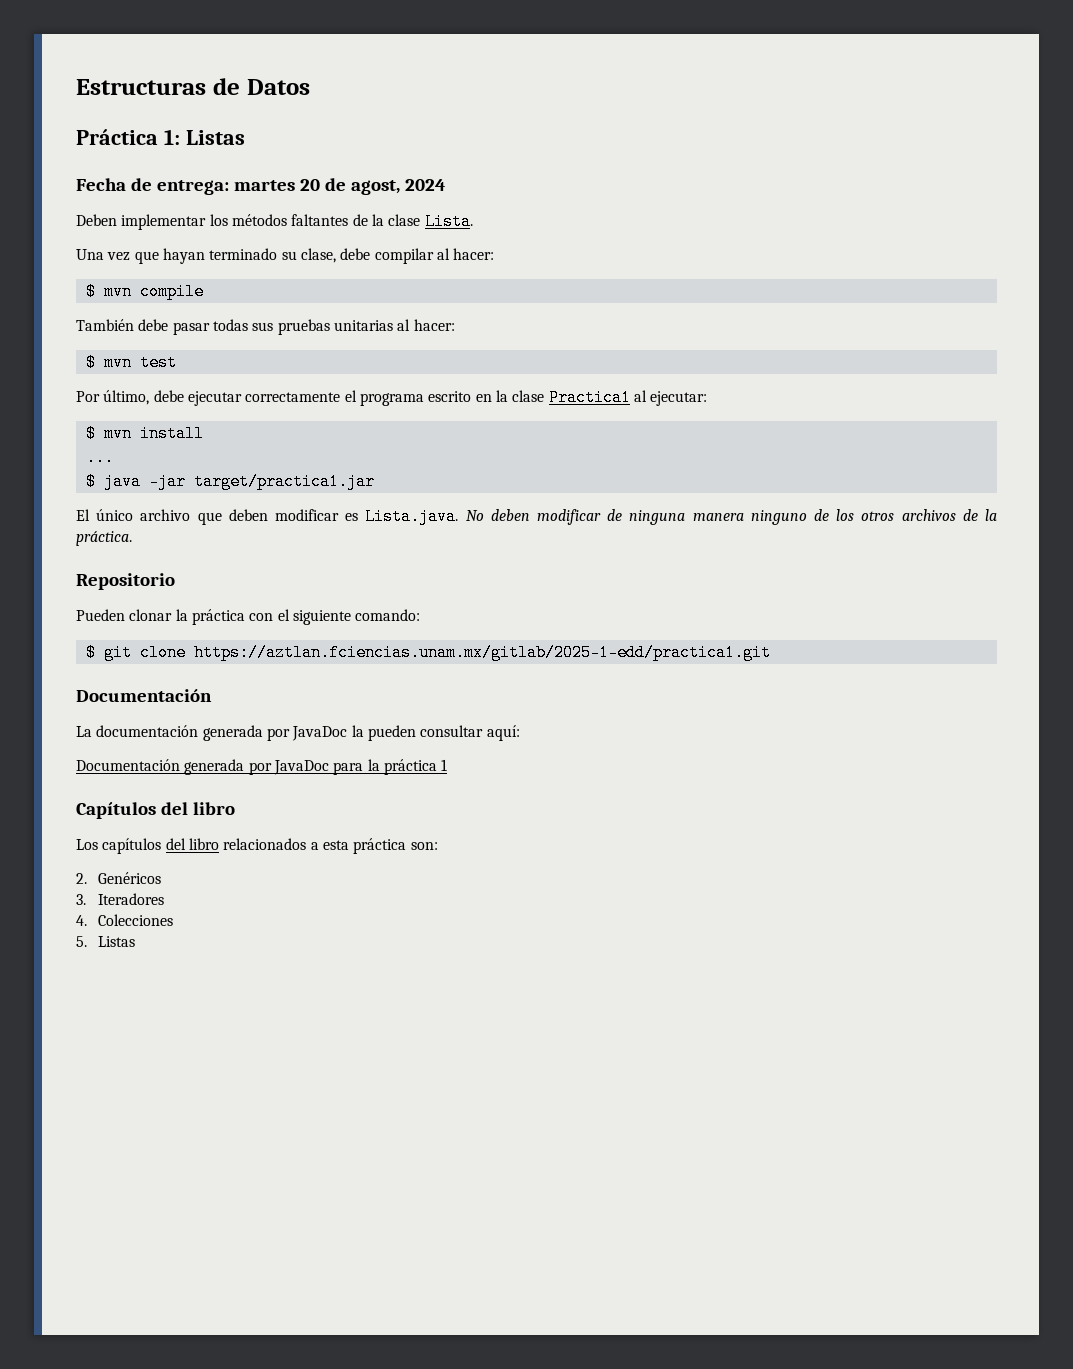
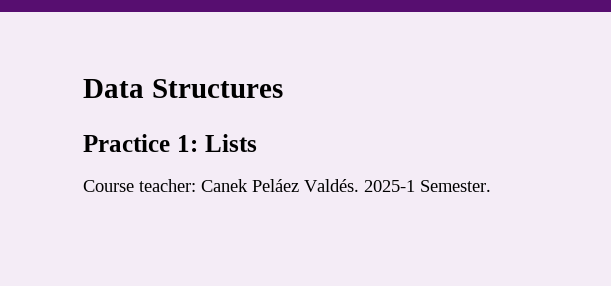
[76,78,310,95] [76,129,245,145] [76,178,446,195] [76,213,473,230] [76,248,495,264] [85,283,204,300] [76,319,455,335] [85,354,177,371] [76,389,708,406] [85,425,204,442] [85,449,114,466] [85,473,375,490] [76,508,998,525] [76,531,132,546] [76,573,175,590] [76,609,421,625] [85,644,771,661] [76,689,212,702] [76,725,520,741] [76,759,448,775] [76,802,235,819] [76,838,438,854] [76,872,161,884] [76,893,164,905] [76,914,173,926] [76,936,135,947] Estructuras de Datos // Práctica 1: Listas // Fecha de entrega: martes 20 de agost, 2024 // Deben implementar los métodos faltantes de la clase Lista. // Una vez que hayan terminado su clase, debe compilar al hacer: // $ mvn compile // También debe pasar todas sus pruebas unitarias al hacer: // $ mvn test // Por último, debe ejecutar correctamente el programa escrito en la clase Practica1 al ejecutar: // $ mvn install // ... // $ java -jar target/practica1.jar // El único archivo que deben modificar es Lista.java. No deben modificar de ninguna manera ninguno de los otros archivos de la práctica. // Repositorio // Pueden clonar la práctica con el siguiente comando: // $ git clone https://aztlan.fciencias.unam.mx/gitlab/2025-1-edd/practica1.git // Documentación // La documentación generada por JavaDoc la pueden consultar aquí: // Documentación generada por JavaDoc para la práctica 1 // Capítulos del libro // Los capítulos del libro relacionados a esta práctica son: // 2. Genéricos // 3. Iteradores // 4. Colecciones // 5. Listas -> [83,79,283,98] [83,134,257,152] [83,179,491,192] Data Structures // Practice 1: Lists // Course teacher: Canek Peláez Valdés. 2025-1 Semester.

